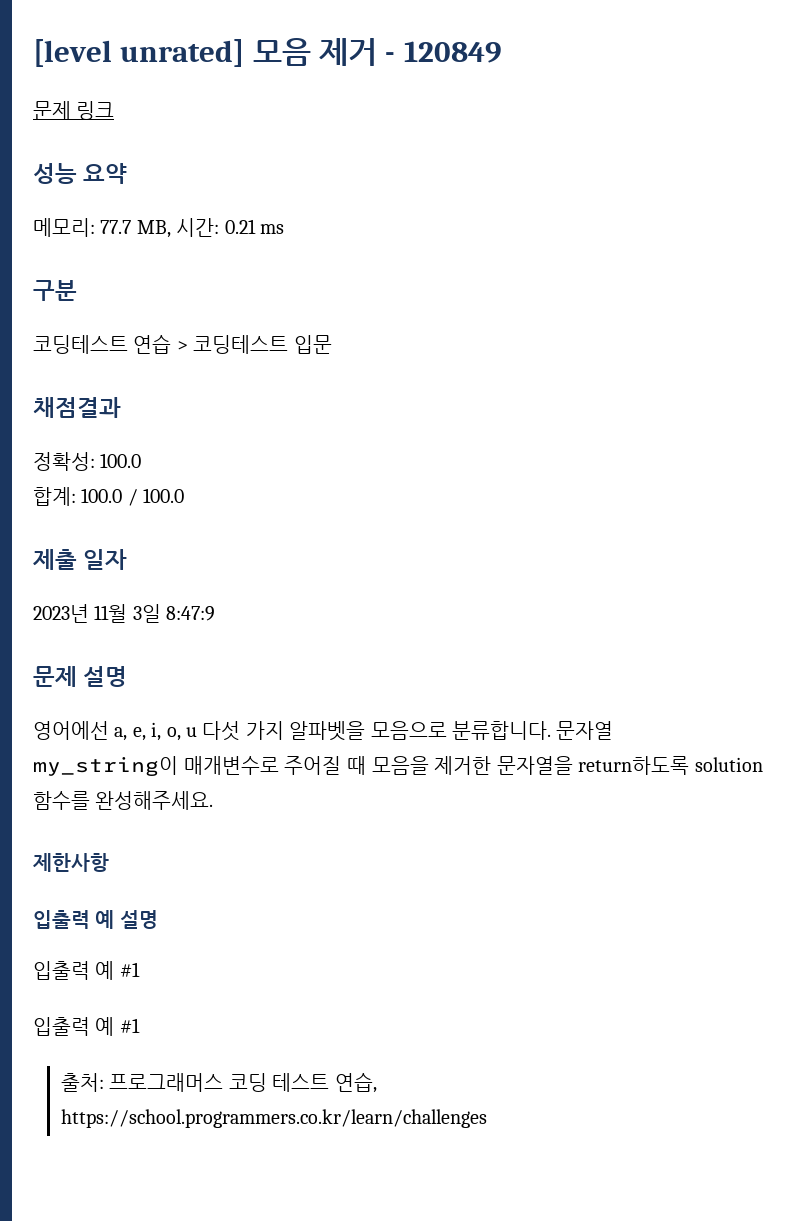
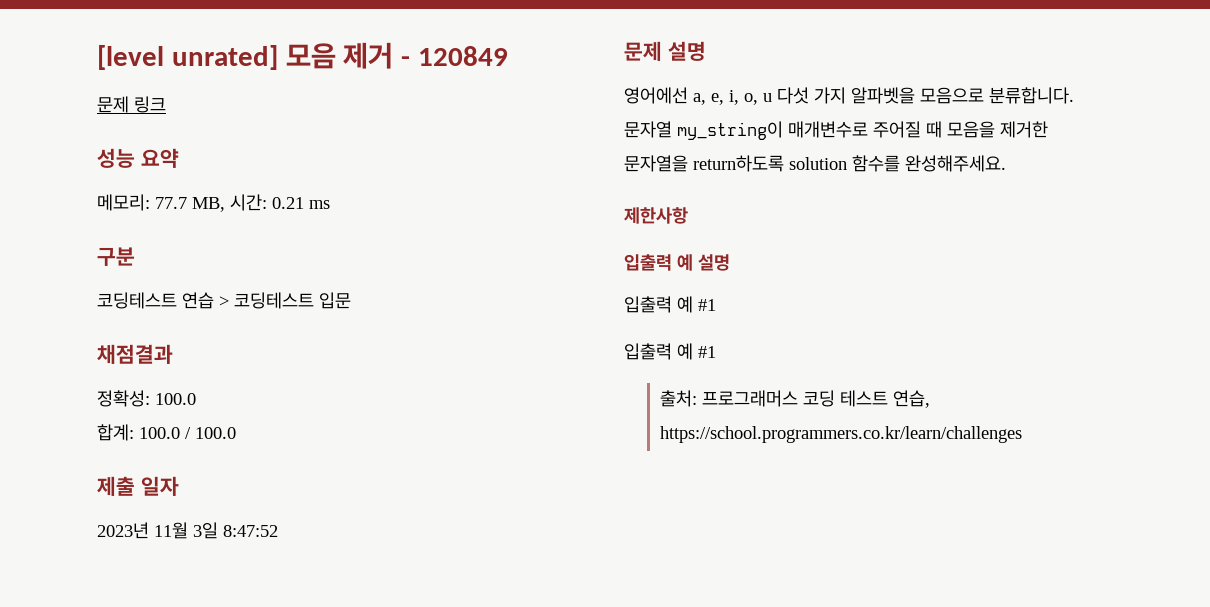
[166,606,216,621] 8:47:9 -> [223,525,278,537] 8:47:52

